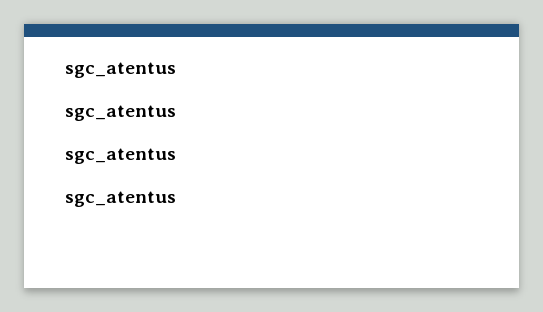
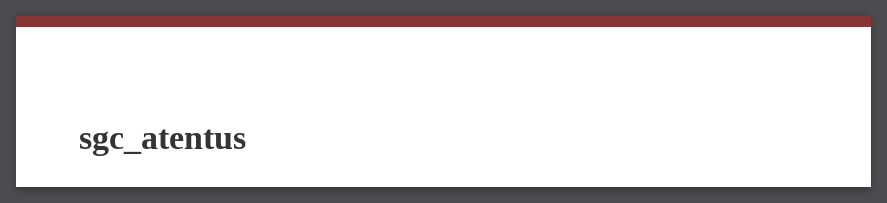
[65,62,176,78] [65,105,176,121] [65,148,176,164] [65,191,176,207] sgc_atentus // sgc_atentus // sgc_atentus // sgc_atentus -> [79,129,246,156] sgc_atentus

